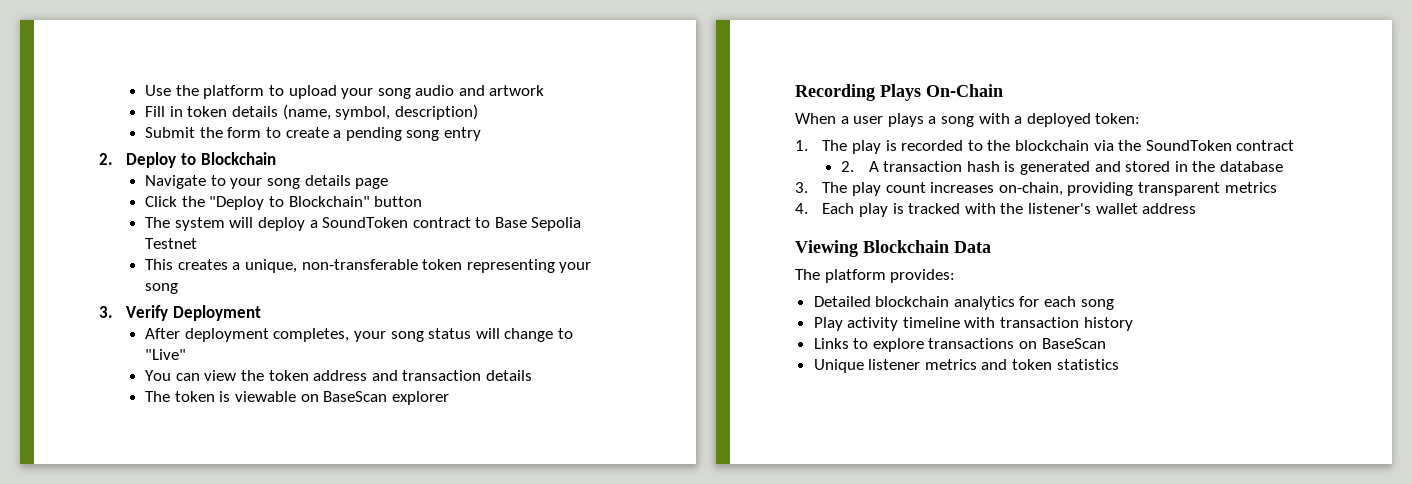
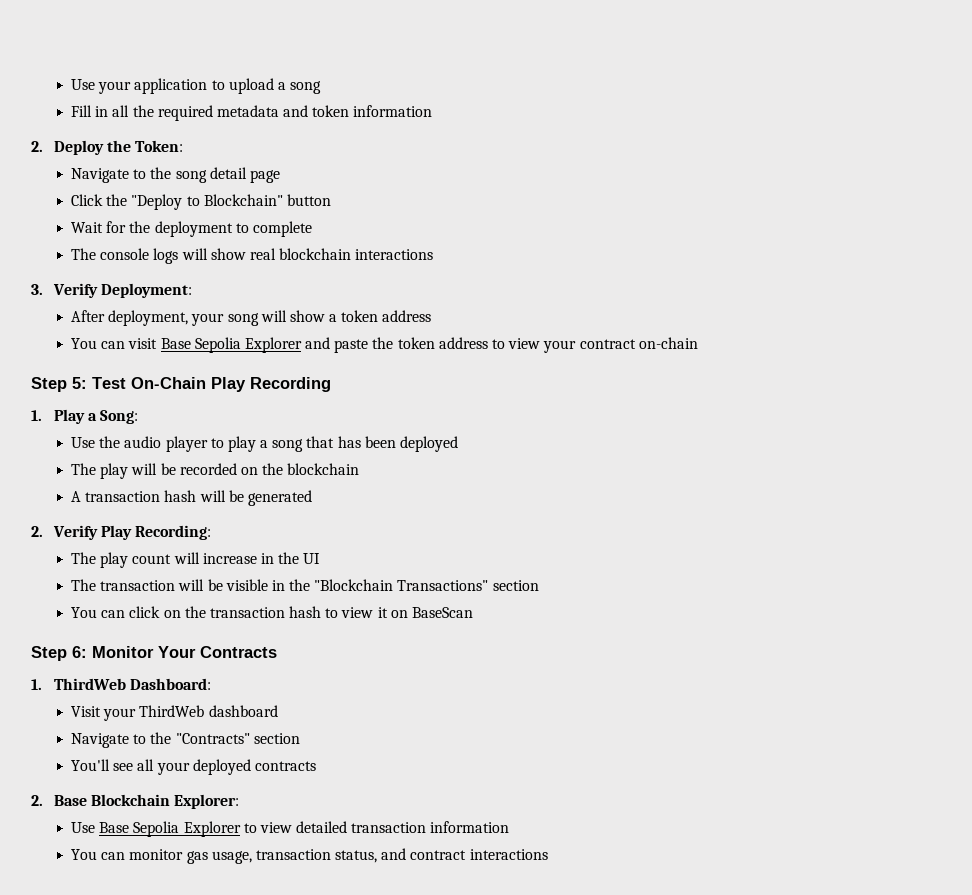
[145,85,265,99] Use the platform -> [70,78,208,94] Use your application
[341,85,545,99] your song audio and artwork -> [277,81,322,94] a song
[187,104,478,120] [145,127,481,141] token details (name, symbol, description) // Submit the form to create a pending song entry -> [112,105,433,121] all the required metadata and token information
[181,152,276,165] [145,175,351,189] to Blockchain // Navigate to your song details -> [107,140,184,152] [70,167,247,183] the Token: // Navigate to the song detail
[145,217,582,231] [145,238,198,249] [145,259,592,273] [145,283,179,294] The system will deploy a SoundToken contract to Base Sepolia Testnet // This creates a unique, non-transferable token representing your song -> [70,221,312,237] [70,248,434,264] Wait for the deployment to complete // The console logs will show real blockchain interactions
[173,305,262,321] Deployment -> [101,283,193,298] Deployment:
[184,328,573,342] [145,349,187,360] [145,370,532,381] [145,391,449,405] [795,84,1003,101] [795,113,1141,127] [795,140,1295,154] [841,161,855,172] deployment completes, your song status will change to "Live" // You can view the token address and transaction details // The token is viewable on BaseScan explorer // Recording Plays On-Chain // When a user plays a song with a deployed token: // 1. The play is recorded to the blockchain via the SoundToken contract // 2. -> [108,310,432,326] [70,337,698,353] [31,377,331,392] [31,409,139,424] [70,436,459,452] [70,463,360,479] deployment, your song will show a token address // You can visit Base Sepolia Explorer and paste the token address to view your contract on-chain // Step 5: Test On-Chain Play Recording // 1. Play a Song: // Use the audio player to play a song that has been deployed // The play will be recorded on the blockchain //
[1004,161,1016,172] is -> [199,490,244,502] will be
[1094,161,1283,172] [795,182,1277,196] [795,203,1197,217] [795,240,991,257] [795,269,956,283] [813,296,1114,310] [813,317,1133,331] [813,338,1106,352] [813,359,1119,373] and stored in the database // 3. The play count increases on-chain, providing transparent metrics // 4. Each play is tracked with the listener's wallet address // Viewing Blockchain Data // The platform provides: // Detailed blockchain analytics for each song // Play activity timeline with transaction history // Links to explore transactions on BaseScan // Unique listener metrics and token statistics -> [31,525,212,540] [70,552,321,568] [70,579,539,591] [70,606,474,618] [31,646,277,661] [31,678,212,690] [70,705,278,721] [70,732,300,748] [70,759,316,775] [31,794,240,809] [70,821,510,837] [70,848,548,864] // 2. Verify Play Recording: // The play count will increase in the UI // The transaction will be visible in the "Blockchain Transactions" section // You can click on the transaction hash to view it on BaseScan // Step 6: Monitor Your Contracts // 1. ThirdWeb Dashboard: // Visit your ThirdWeb dashboard // Navigate to the "Contracts" section // You'll see all your deployed contracts // 2. Base Blockchain Explorer: // Use Base Sepolia Explorer to view detailed transaction information // You can monitor gas usage, transaction status, and contract interactions

